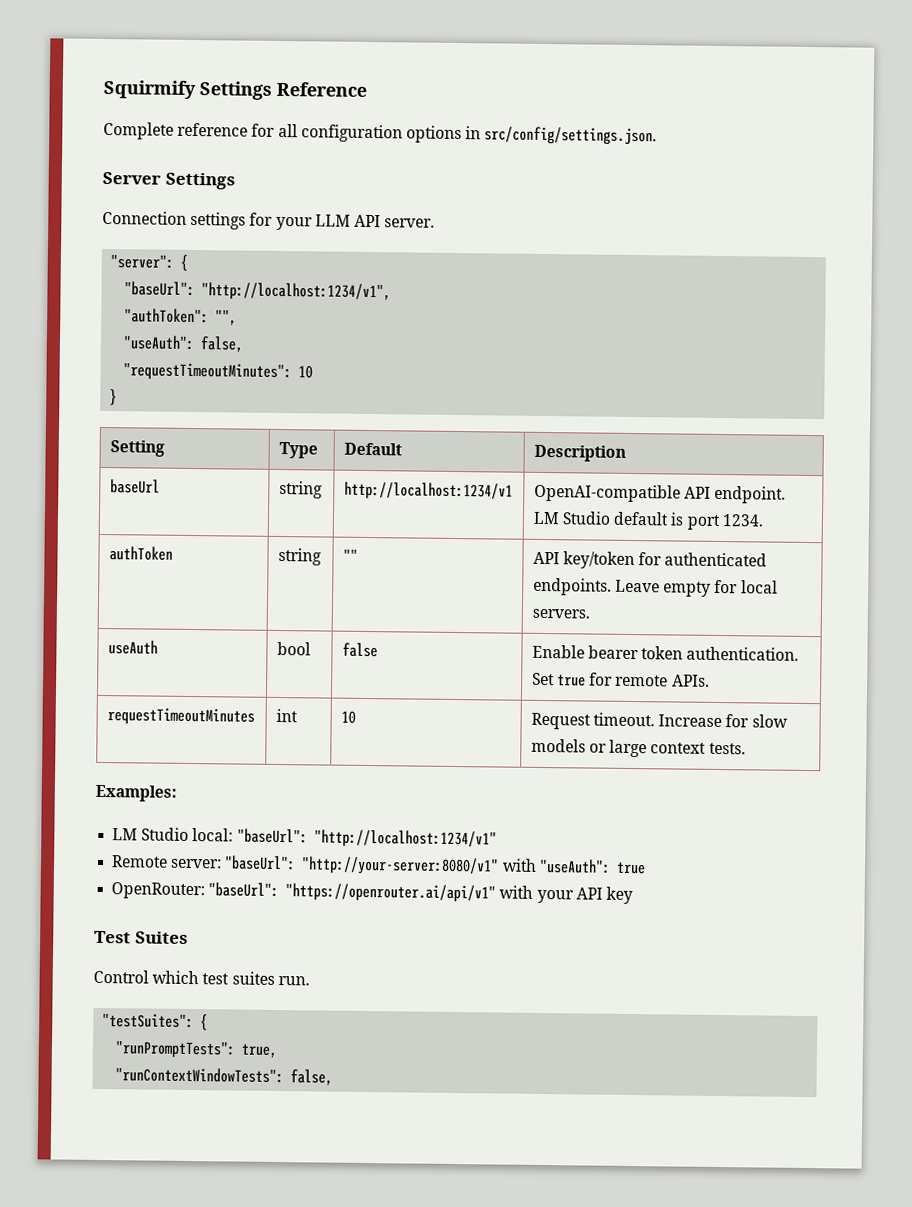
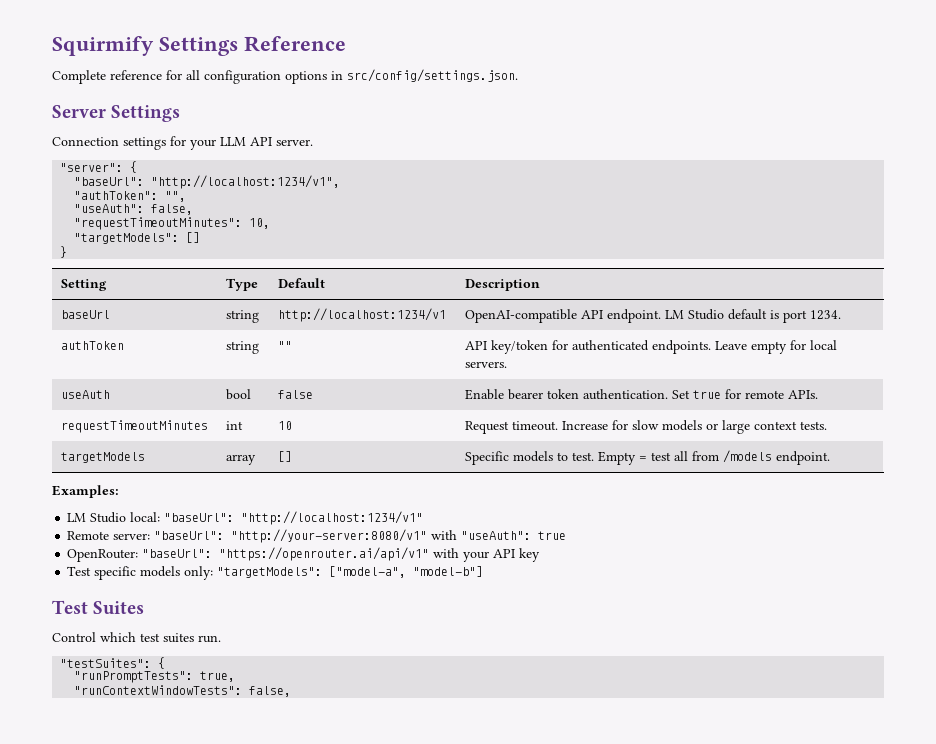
[298,365,314,379] 10 -> [249,218,271,229] [74,232,201,244] 10, // "targetModels": []
(746, 748) none -> [60,452,145,463] [225,454,256,465] [277,451,292,462] [464,450,830,465] // targetModels | array | [] | Specific models to test. Empty = test all from /models endpoint.
(633, 895) none -> [67,566,484,580] // Test specific models only: "targetModels": ["model-a", "model-b"]

